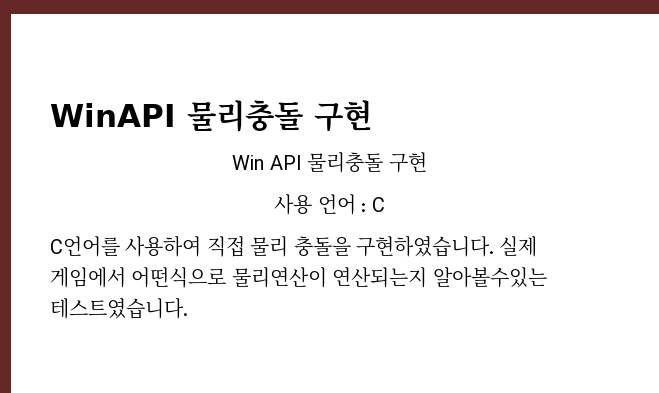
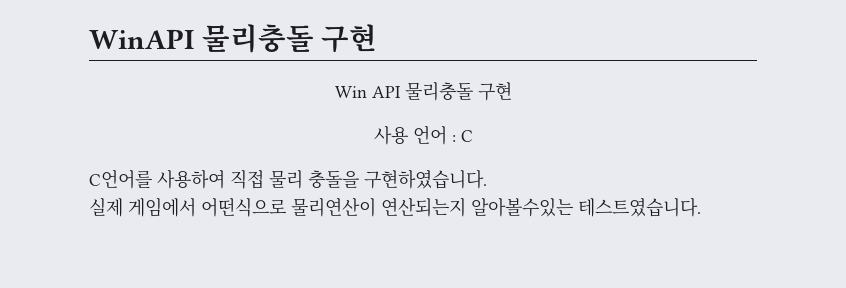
(494, 246) none -> (487, 179) //

